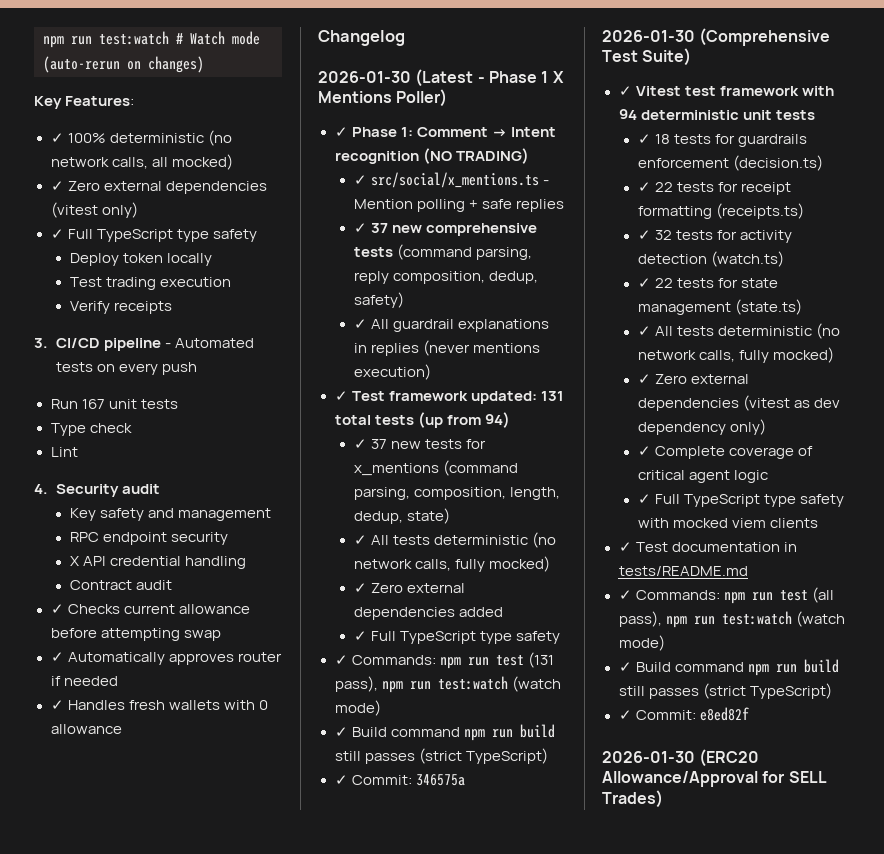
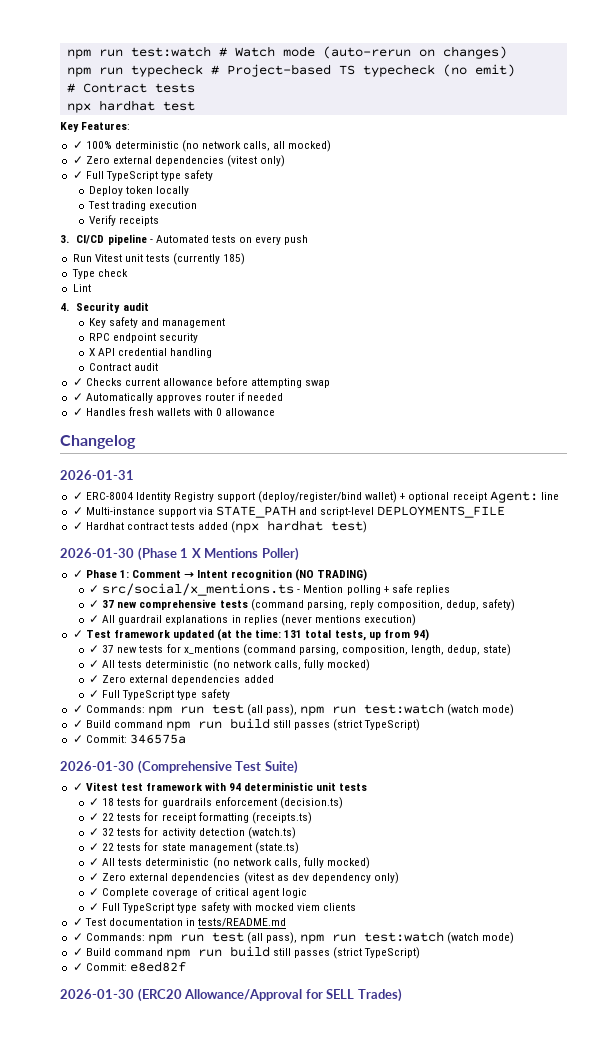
(204, 64) none -> [66,64,515,77] [66,83,195,93] [66,100,195,113] // npm run typecheck # Project-based TS typecheck (no emit) // # Contract tests // npx hardhat test
[81,399,178,409] 167 unit tests -> [94,253,246,265] Vitest unit tests (currently 185)
[318,69,537,87] 2026-01-30 (Latest - Phase -> [60,470,134,480] [72,491,559,503] [72,506,506,518] [72,520,368,533] [60,547,177,561] 2026-01-31 // ✓ ERC-8004 Identity Registry support (deploy/register/bind wallet) + optional receipt Agent: line // ✓ Multi-instance support via STATE_PATH and script-level DEPLOYMENTS_FILE // ✓ Hardhat contract tests added (npx hardhat test) // 2026-01-30 (Phase
[470,391,564,404] [334,412,443,428] updated: 131 total tests (up -> [172,629,381,641] updated (at the time: 131 total tests, up
[527,652,554,668] (131 -> [246,704,263,716] (all

